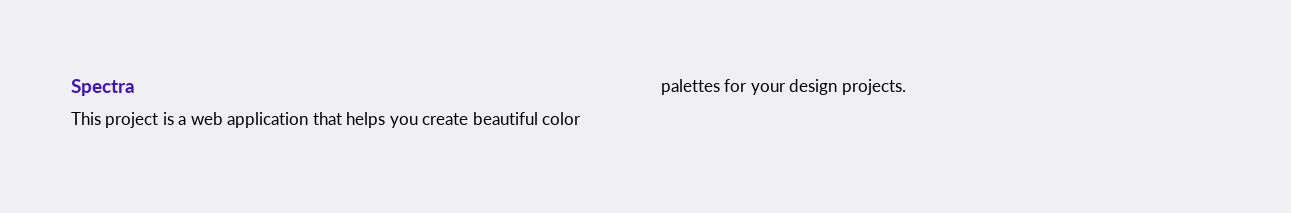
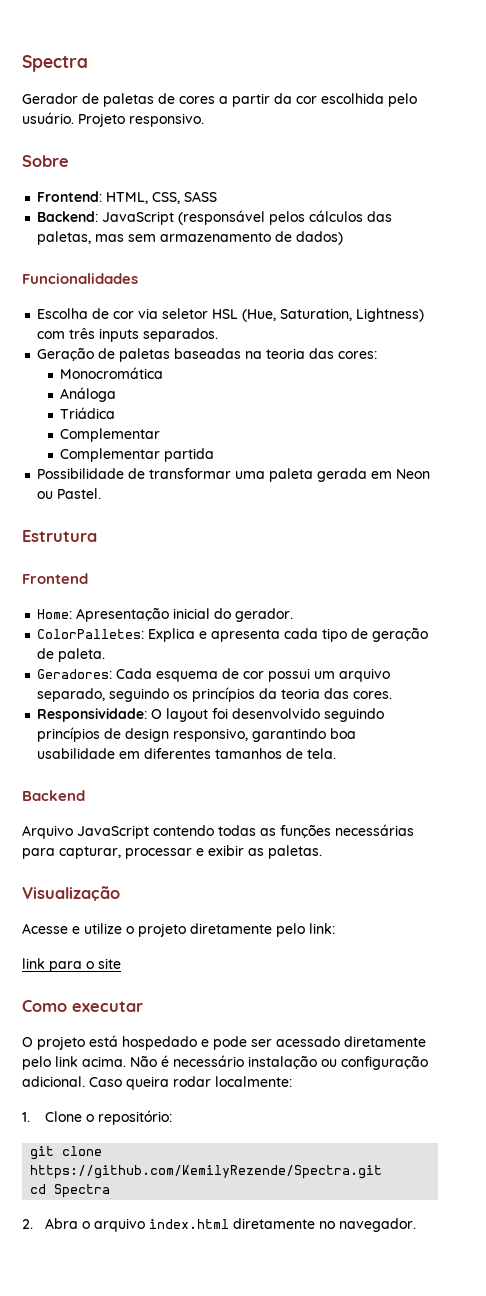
[71,79,135,96] [71,112,582,128] [661,79,906,95] Spectra // This project is a web application that helps you create beautiful color palettes for your design projects. -> [22,55,88,72] [22,93,417,107] [22,112,204,127] [22,155,69,167] [37,191,218,204] [37,210,393,225] [37,231,344,245] [22,273,138,284] [37,308,425,322] [37,328,219,342] [37,347,378,362] [60,367,164,379] [60,387,117,402] [60,407,116,419] [60,428,161,442] [60,448,215,462] [37,468,431,482] [37,488,102,499] [22,530,97,542] [22,573,88,584] [37,607,294,622] [37,627,429,642] [37,648,106,662] [37,668,391,682] [37,687,393,702] [37,708,385,722] [37,727,357,742] [37,748,337,759] [22,790,85,801] [22,824,414,839] [22,845,322,859] [22,886,120,901] [22,923,335,937] [22,958,121,972] [22,1000,143,1012] [22,1035,426,1050] [22,1055,428,1070] [22,1076,292,1090] [22,1110,172,1125] [30,1146,103,1160] [30,1165,383,1179] [30,1184,111,1198] [22,1218,416,1232] Spectra // Gerador de paletas de cores a partir da cor escolhida pelo usuário. Projeto responsivo. // Sobre // Frontend: HTML, CSS, SASS // Backend: JavaScript (responsável pelos cálculos das paletas, mas sem armazenamento de dados) // Funcionalidades // Escolha de cor via seletor HSL (Hue, Saturation, Lightness) com três inputs separados. // Geração de paletas baseadas na teoria das cores: // Monocromática // Análoga // Triádica // Complementar // Complementar partida // Possibilidade de transformar uma paleta gerada em Neon ou Pastel. // Estrutura // Frontend // Home: Apresentação inicial do gerador. // ColorPalletes: Explica e apresenta cada tipo de geração de paleta. // Geradores: Cada esquema de cor possui um arquivo separado, seguindo os princípios da teoria das cores. // Responsividade: O layout foi desenvolvido seguindo princípios de design responsivo, garantindo boa usabilidade em diferentes tamanhos de tela. // Backend // Arquivo JavaScript contendo todas as funções necessárias para capturar, processar e exibir as paletas. // Visualização // Acesse e utilize o projeto diretamente pelo link: // link para o site // Como executar // O projeto está hospedado e pode ser acessado diretamente pelo link acima. Não é necessário instalação ou configuração adicional. Caso queira rodar localmente: // 1. Clone o repositório: // git clone https://github.com/KemilyRezende/Spectra.git // cd Spectra // 2. Abra o arquivo index.html diretamente no navegador.

